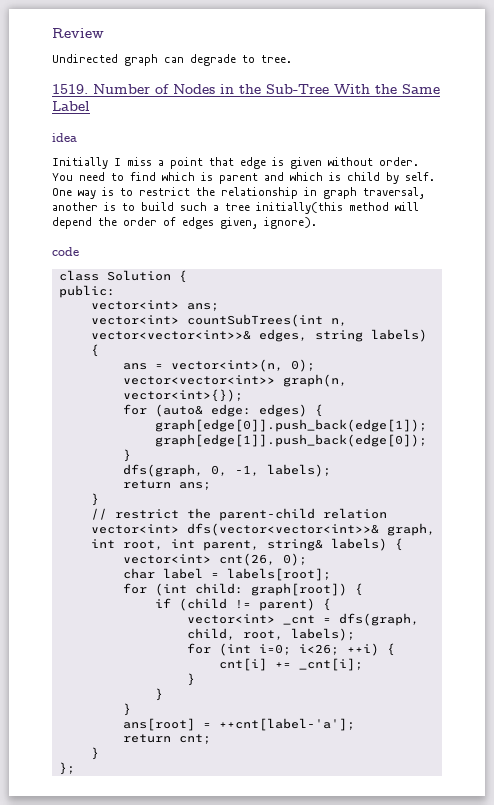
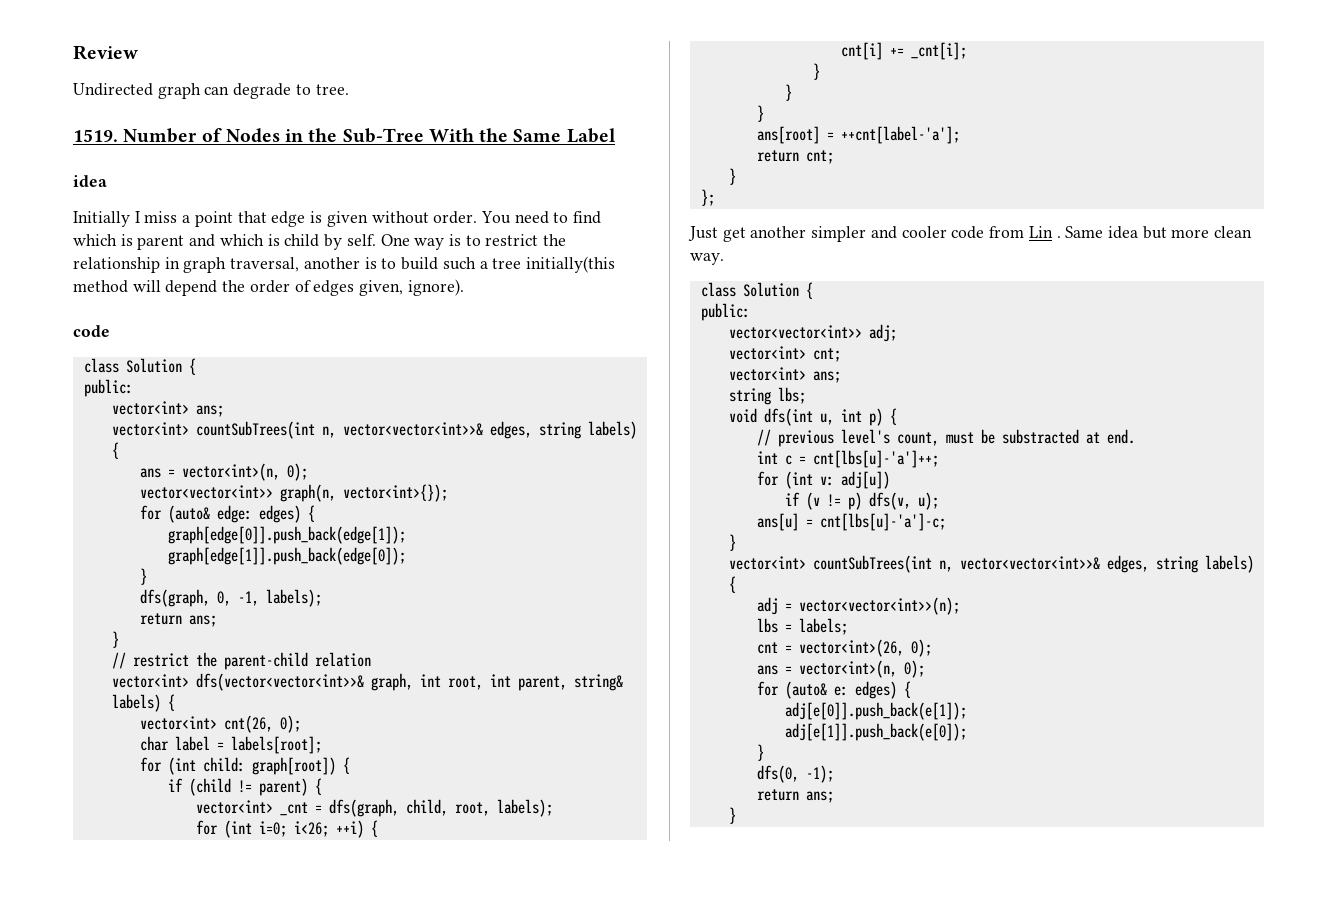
(75, 768) none -> [688,226,1253,242] [690,253,724,265] [700,282,813,299] [700,303,750,321] [728,324,897,342] [728,346,841,362] [728,367,841,383] [728,387,806,405] [728,408,897,426] [756,429,1135,447] [756,450,939,468] [756,471,890,489] [784,492,939,510] [756,513,946,531] [728,534,736,551] [728,555,1254,573] [728,576,736,593] [756,597,960,615] [756,618,848,635] [756,639,932,657] [756,660,925,678] [756,681,911,699] [784,702,967,720] [784,723,967,741] [756,744,764,761] [756,765,834,783] [756,789,834,803] [728,807,736,824] // Just get another simpler and cooler code from Lin . Same idea but more clean way. // class Solution { // public: // vector<vector<int>> adj; // vector<int> cnt; // vector<int> ans; // string lbs; // void dfs(int u, int p) { // // previous level's count, must be substracted at end. // int c = cnt[lbs[u]-'a']++; // for (int v: adj[u]) // if (v != p) dfs(v, u); // ans[u] = cnt[lbs[u]-'a']-c; // } // vector<int> countSubTrees(int n, vector<vector<int>>& edges, string labels) { // adj = vector<vector<int>>(n); // lbs = labels; // cnt = vector<int>(26, 0); // ans = vector<int>(n, 0); // for (auto& e: edges) { // adj[e[0]].push_back(e[1]); // adj[e[1]].push_back(e[0]); // } // dfs(0, -1); // return ans; // }

